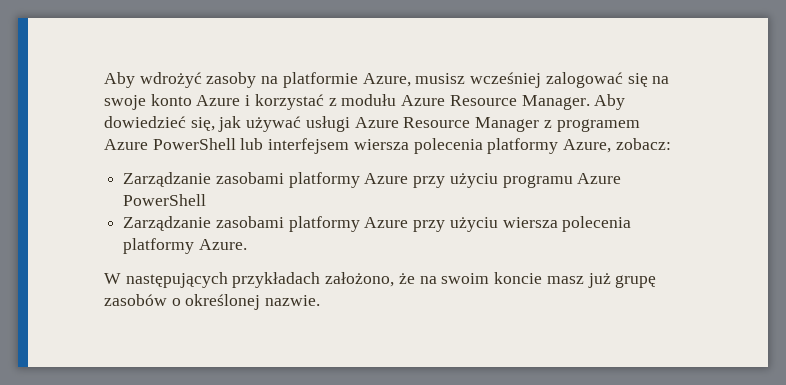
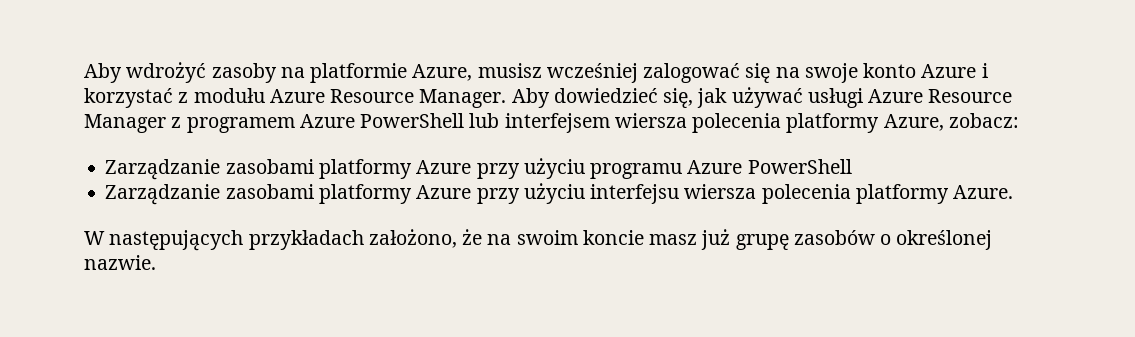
(498, 224) none -> [590,184,680,204] interfejsu

